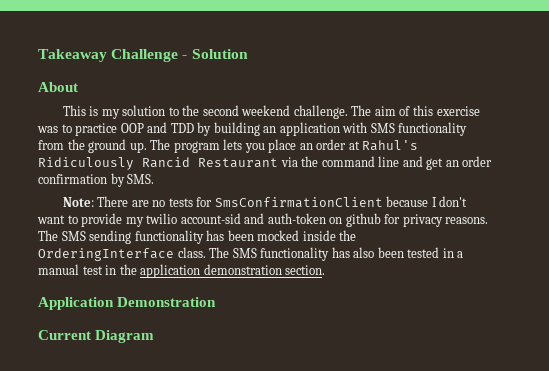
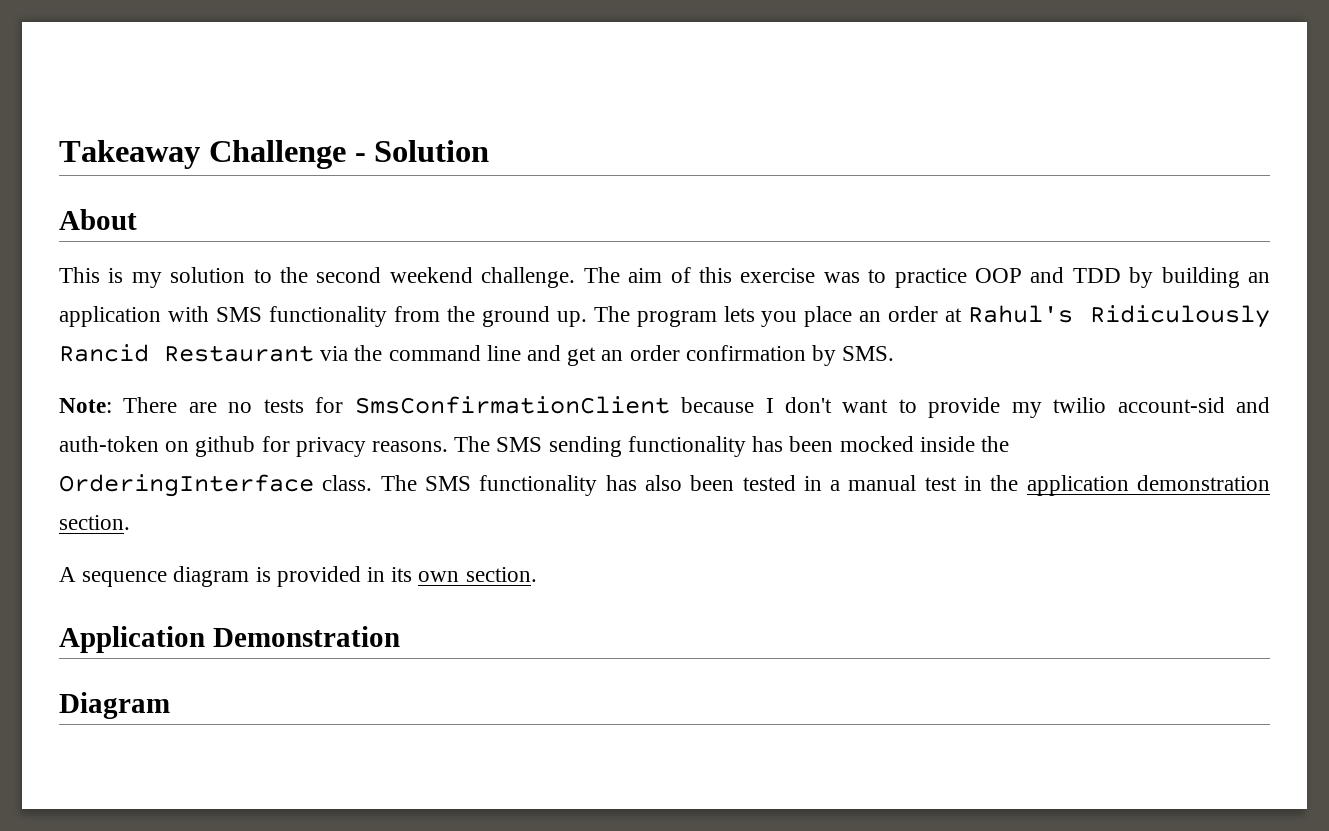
(326, 270) none -> [59,566,537,587] // A sequence diagram is provided in its own section.
[38,330,91,340] Current -> (400, 636) none

